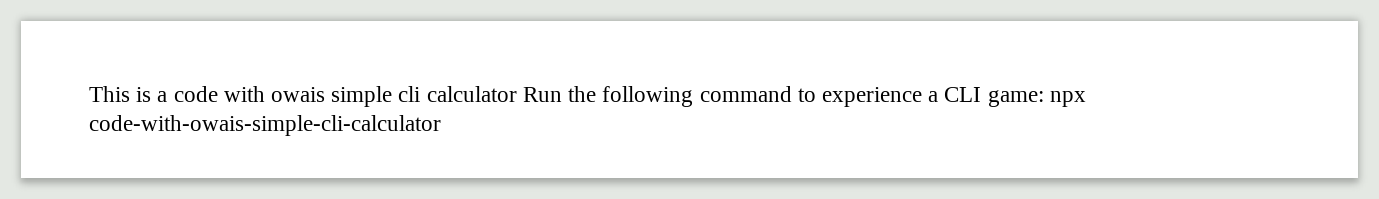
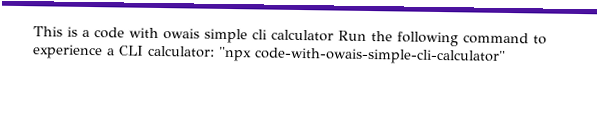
[987,90,1086,107] [89,115,441,136] game: npx code-with-owais-simple-cli-calculator -> [148,45,506,65] calculator: "npx code-with-owais-simple-cli-calculator"

